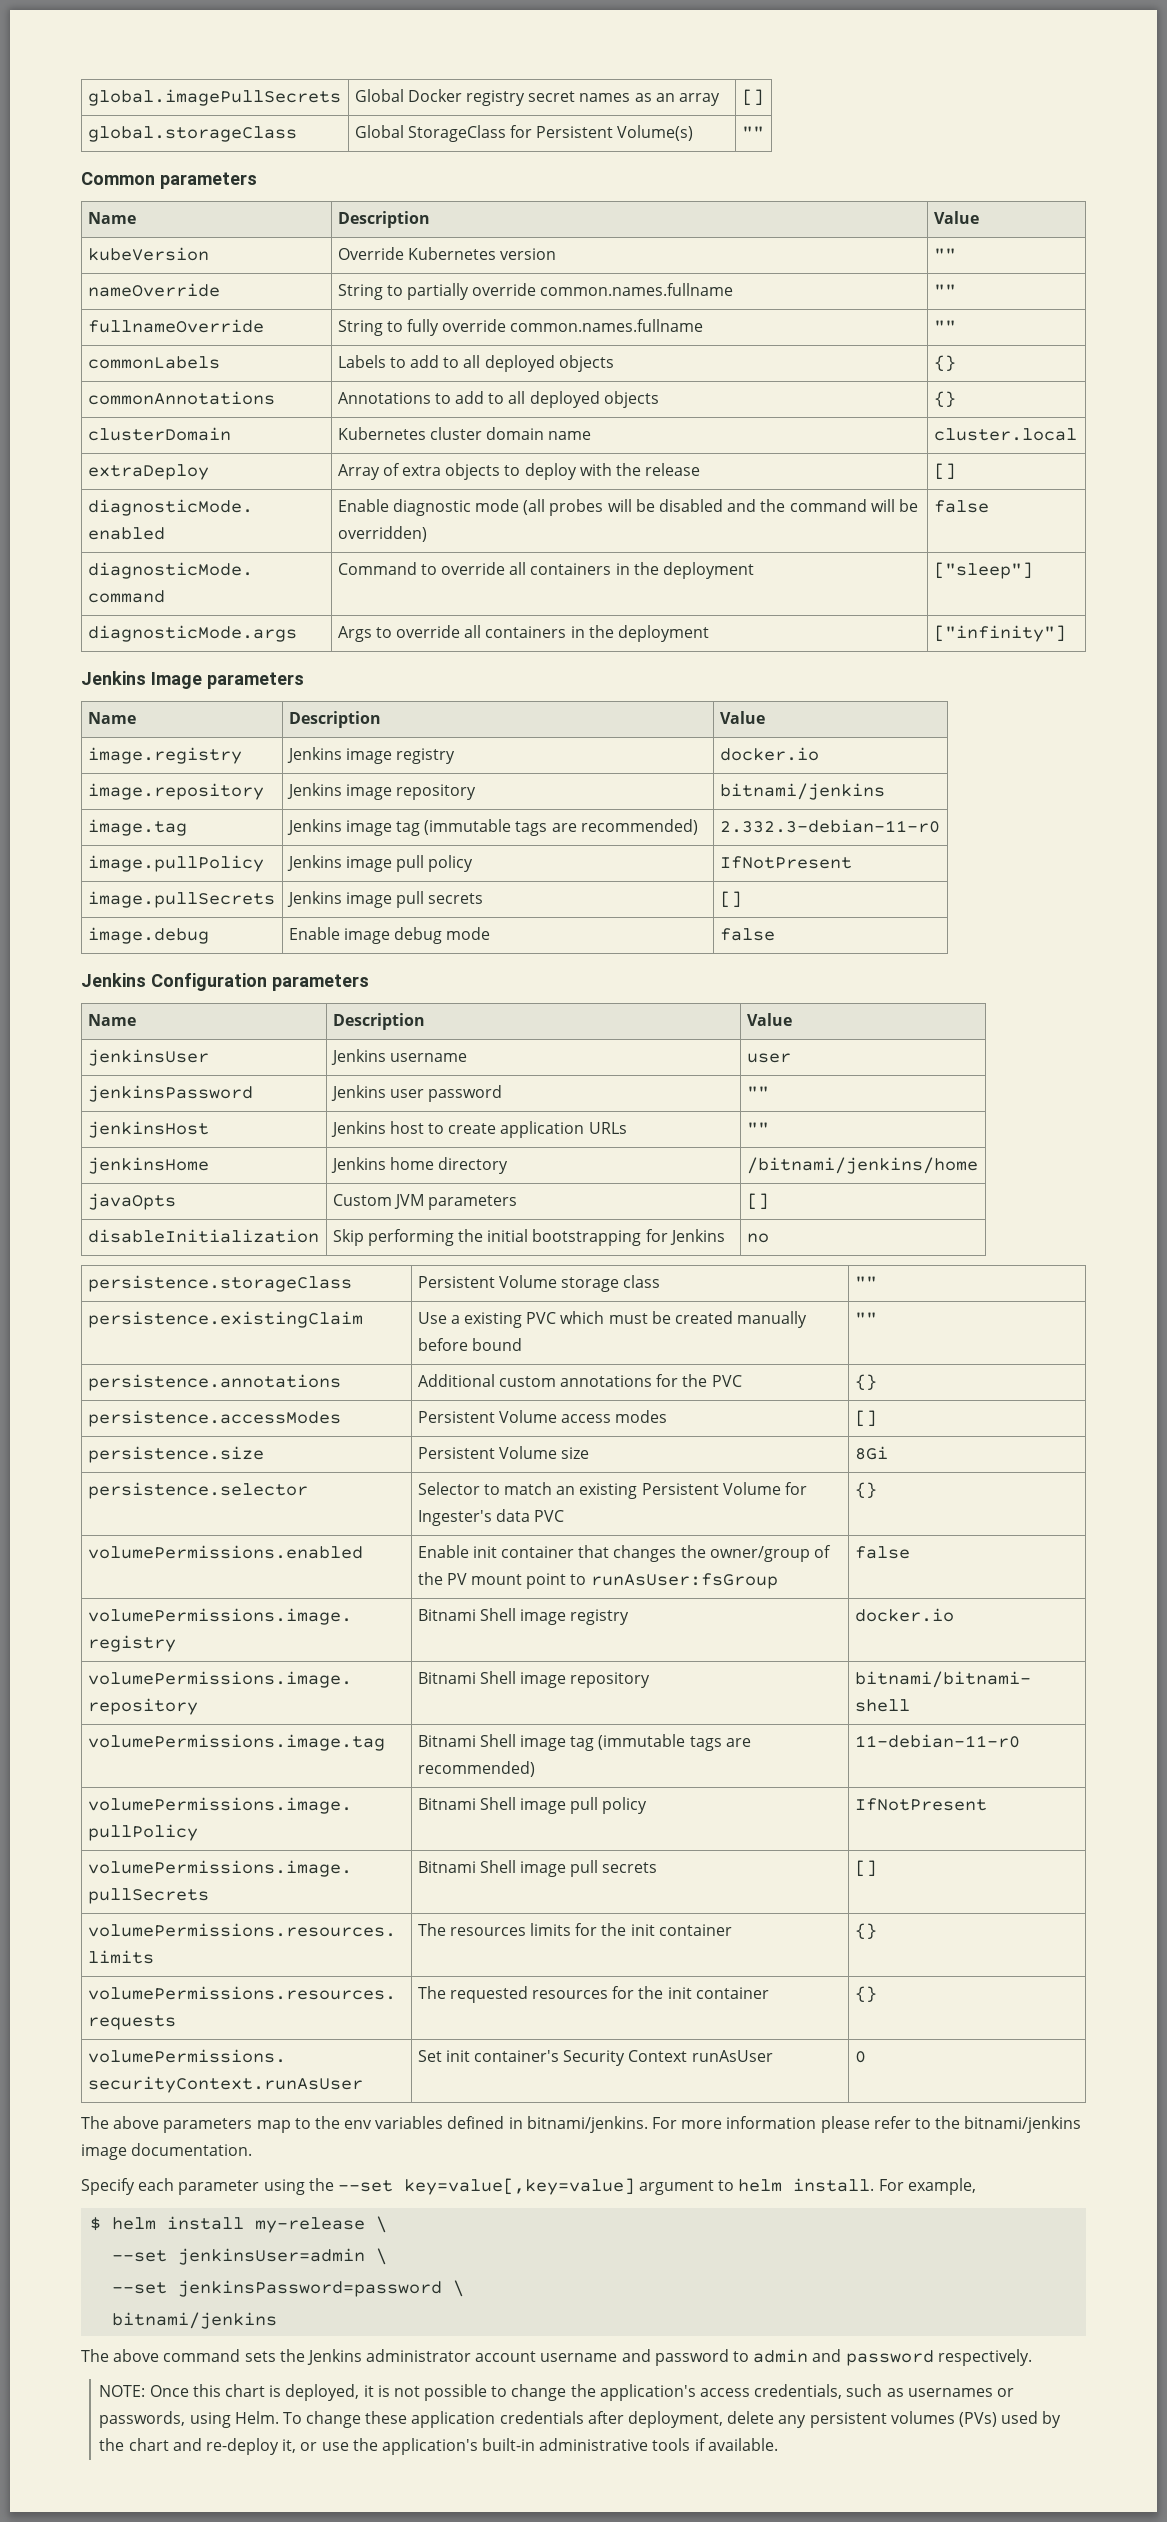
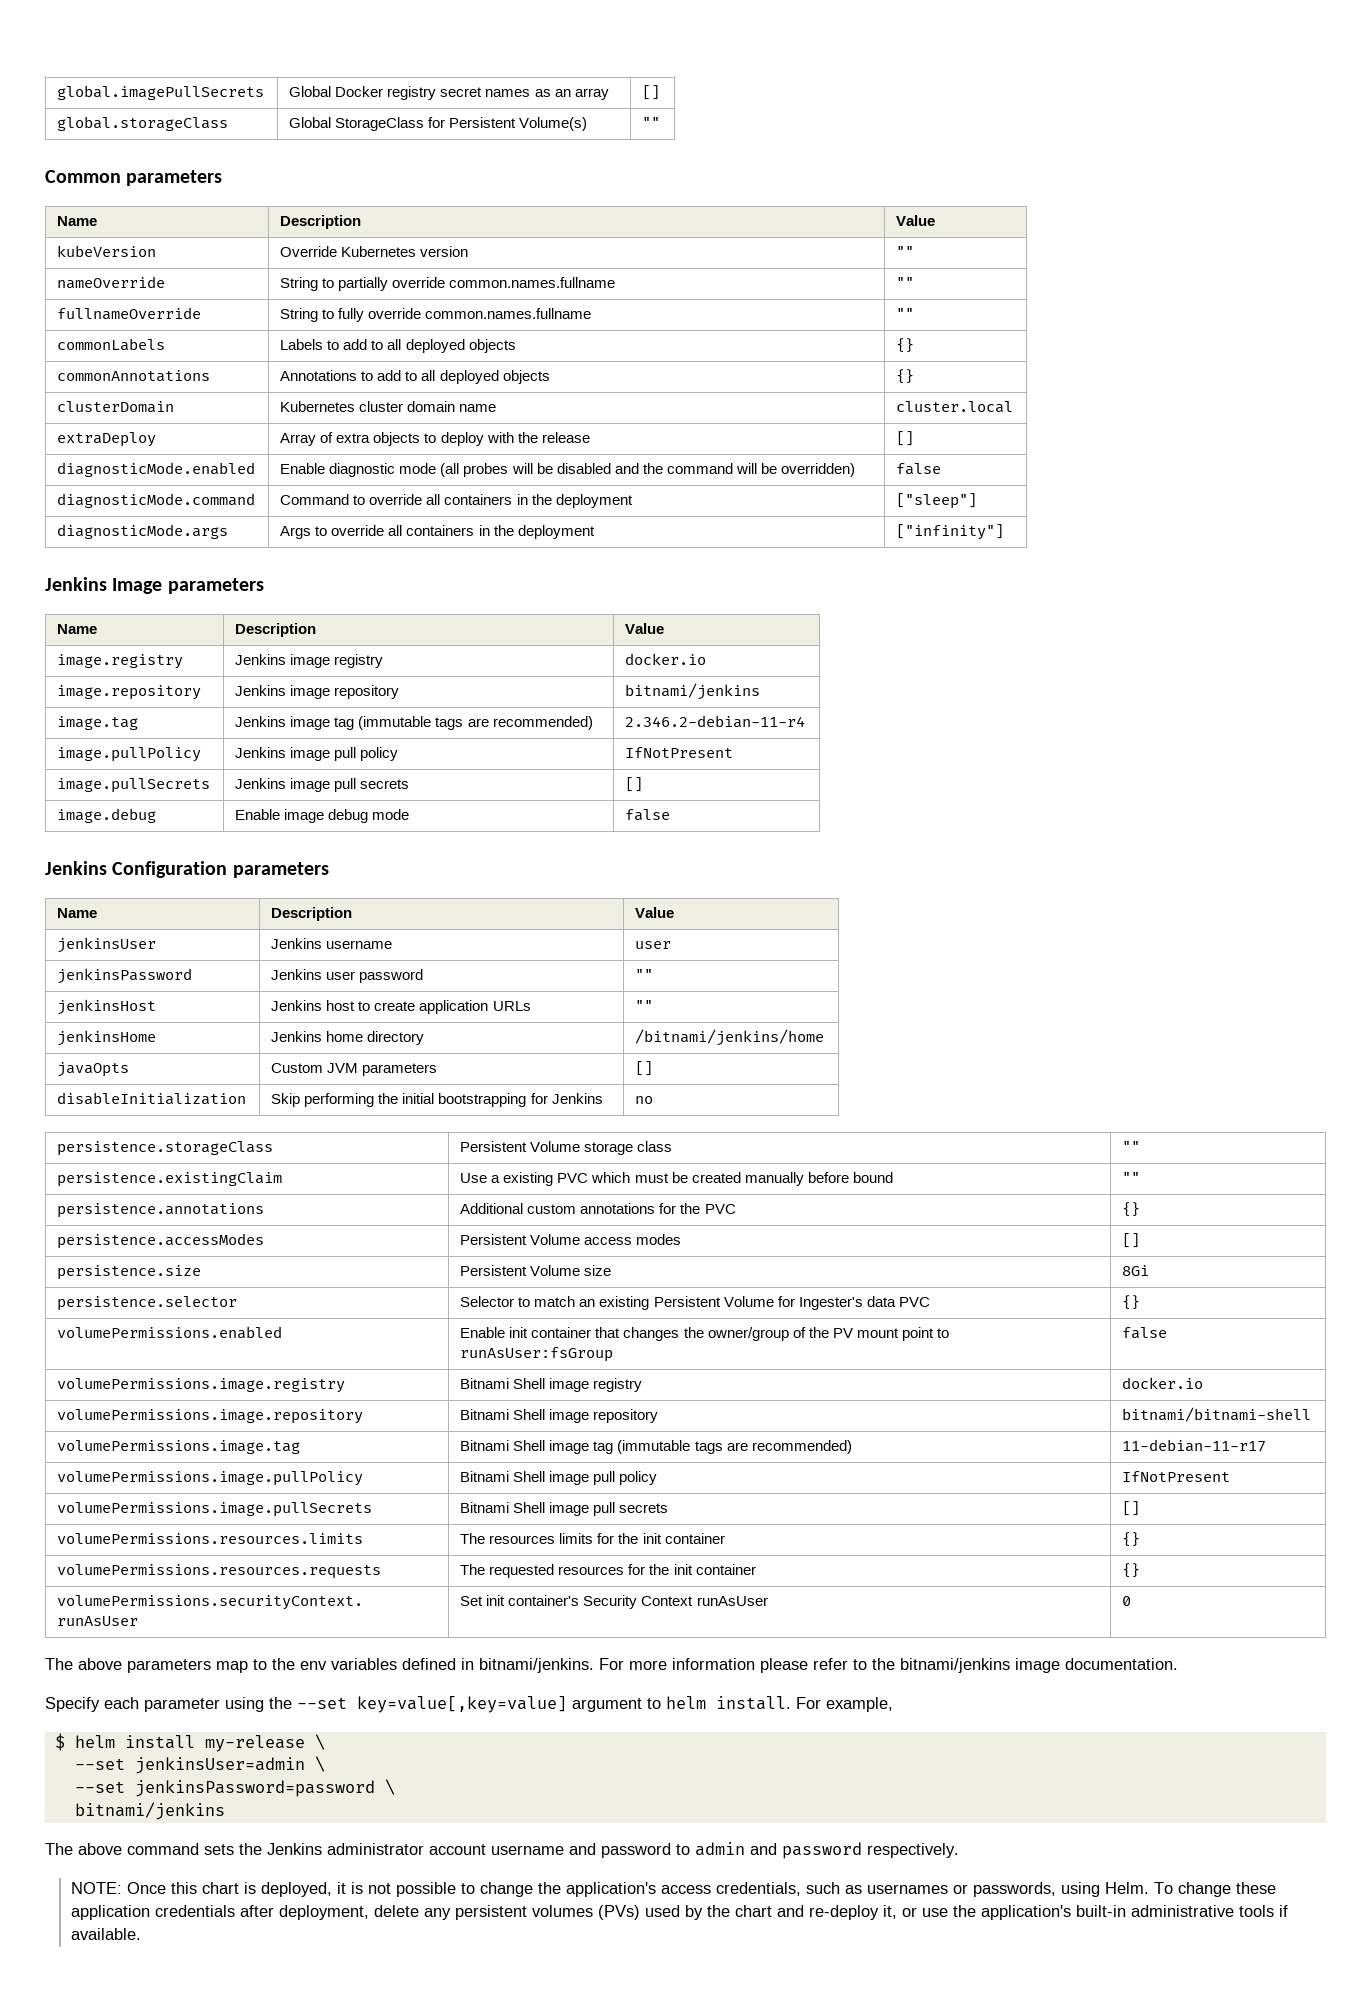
[719,819,940,833] 2.332.3-debian-11-r0 -> [625,715,806,728] 2.346.2-debian-11-r4
[854,1734,1020,1748] 11-debian-11-r0 -> [1122,1439,1267,1452] 11-debian-11-r17

